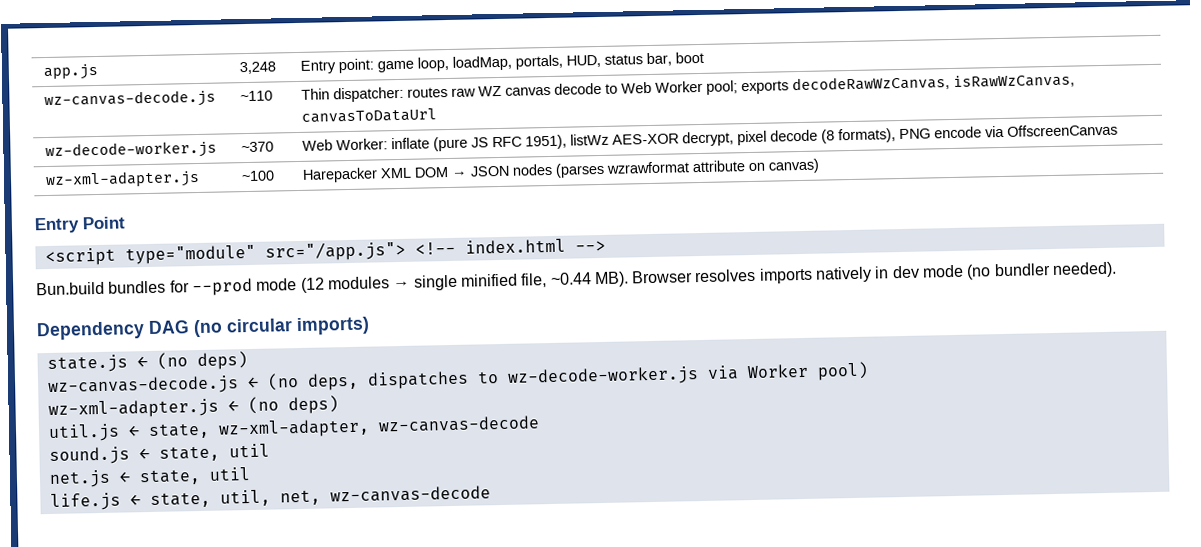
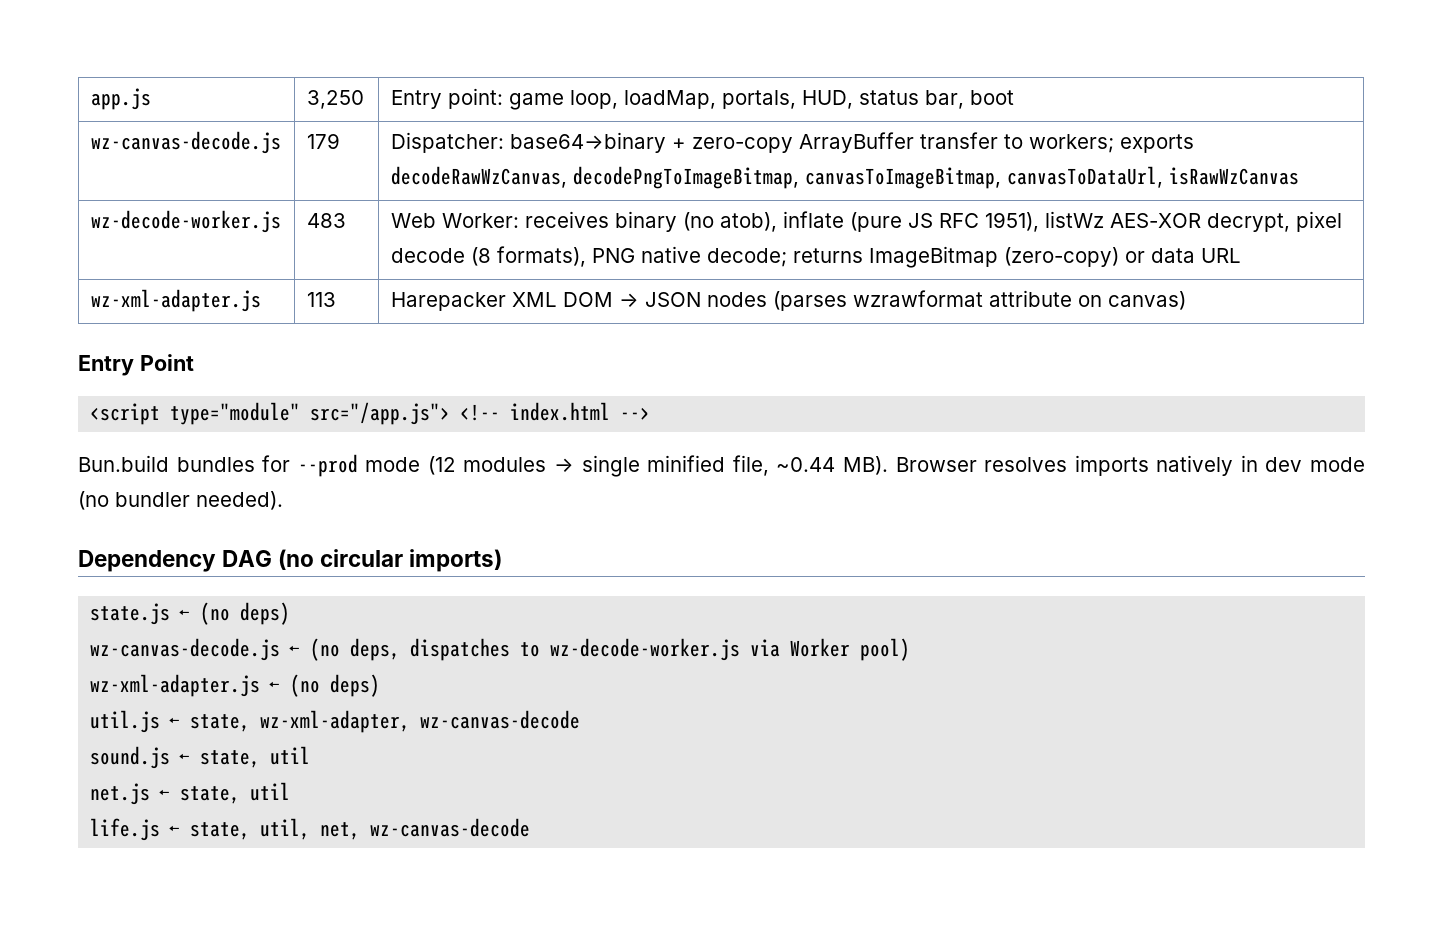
[239,61,277,75] 3,248 -> [306,90,364,109] 3,250
[240,90,274,102] [301,73,1076,103] [301,108,438,123] ~110 | Thin dispatcher: routes raw WZ canvas decode to Web Worker pool; exports decodeRawWzCanvas, isRawWzCanvas, canvasToDataUrl -> [306,133,340,149] [390,132,1194,153] [390,166,1299,189] 179 | Dispatcher: base64→binary + zero-copy ArrayBuffer transfer to workers; exports decodeRawWzCanvas, decodePngToImageBitmap, canvasToImageBitmap, canvasToDataUrl, isRawWzCanvas
[241,141,275,153] ~370 -> [306,213,346,228] 483
(389, 144) none -> [524,211,777,232] receives binary (no atob),
[934,123,1119,139] encode via OffscreenCanvas -> [640,246,1241,268] native decode; returns ImageBitmap (zero-copy) or data URL
[241,170,276,182] ~100 -> [306,292,336,307] 113

